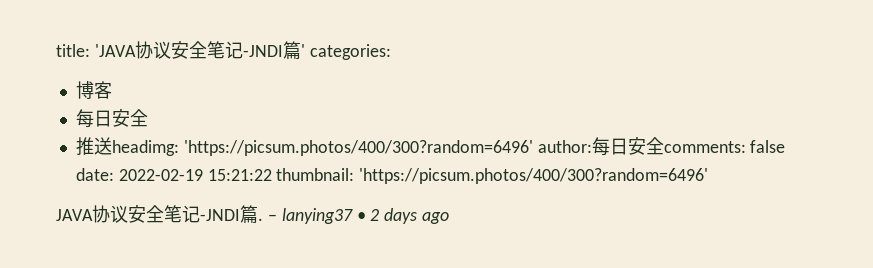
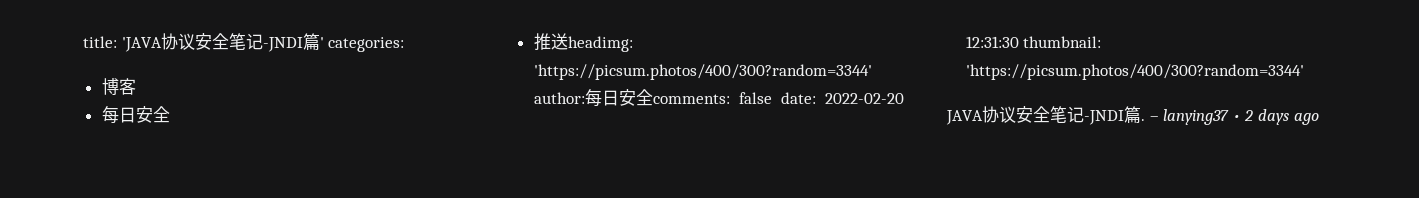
[183,140,533,156] 'https://picsum.photos/400/300?random=6496' -> [533,64,872,80] 'https://picsum.photos/400/300?random=3344'
[118,168,709,184] 2022-02-19 15:21:22 thumbnail: 'https://picsum.photos/400/300?random=6496' -> [825,93,904,104] [965,36,1102,48] [965,64,1304,80] 2022-02-20 12:31:30 thumbnail: 'https://picsum.photos/400/300?random=3344'

